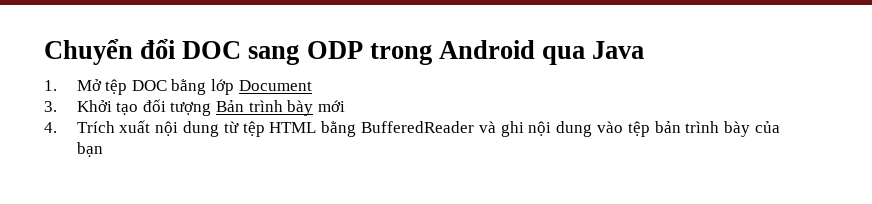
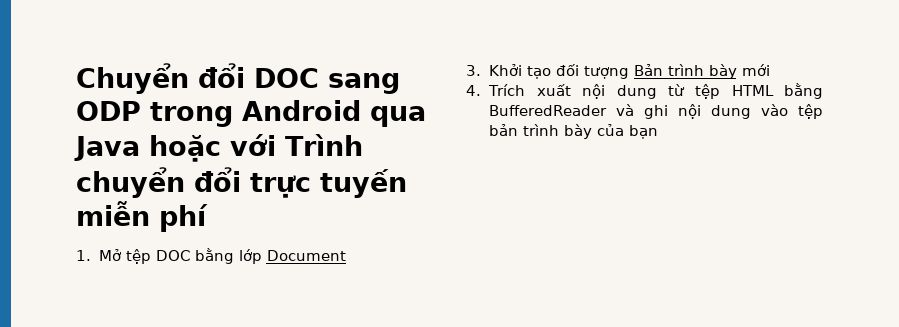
(645, 50) none -> [149,134,363,162] [76,167,407,198] [76,201,208,232] hoặc với Trình chuyển đổi trực tuyến miễn phí

